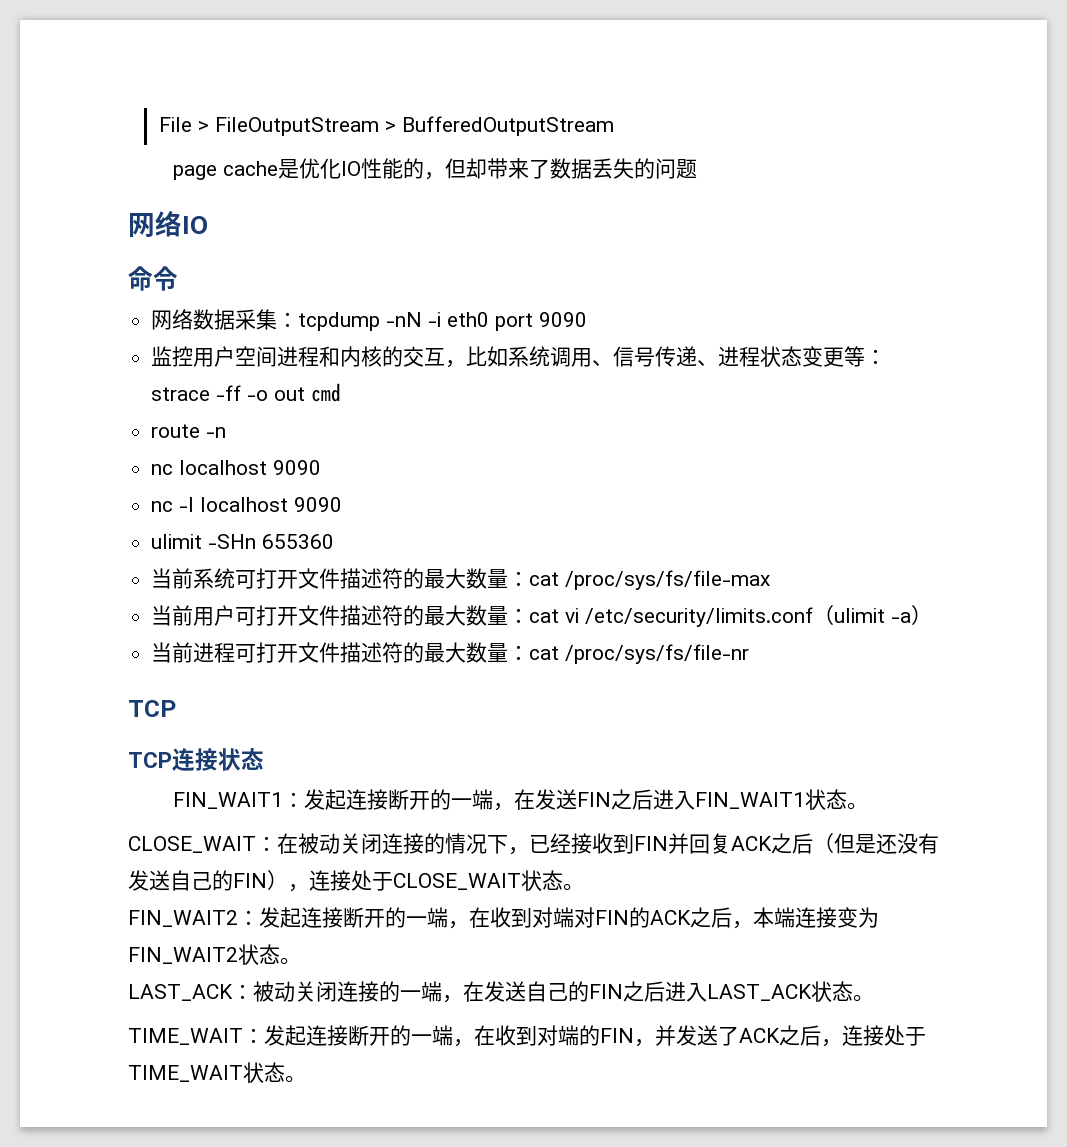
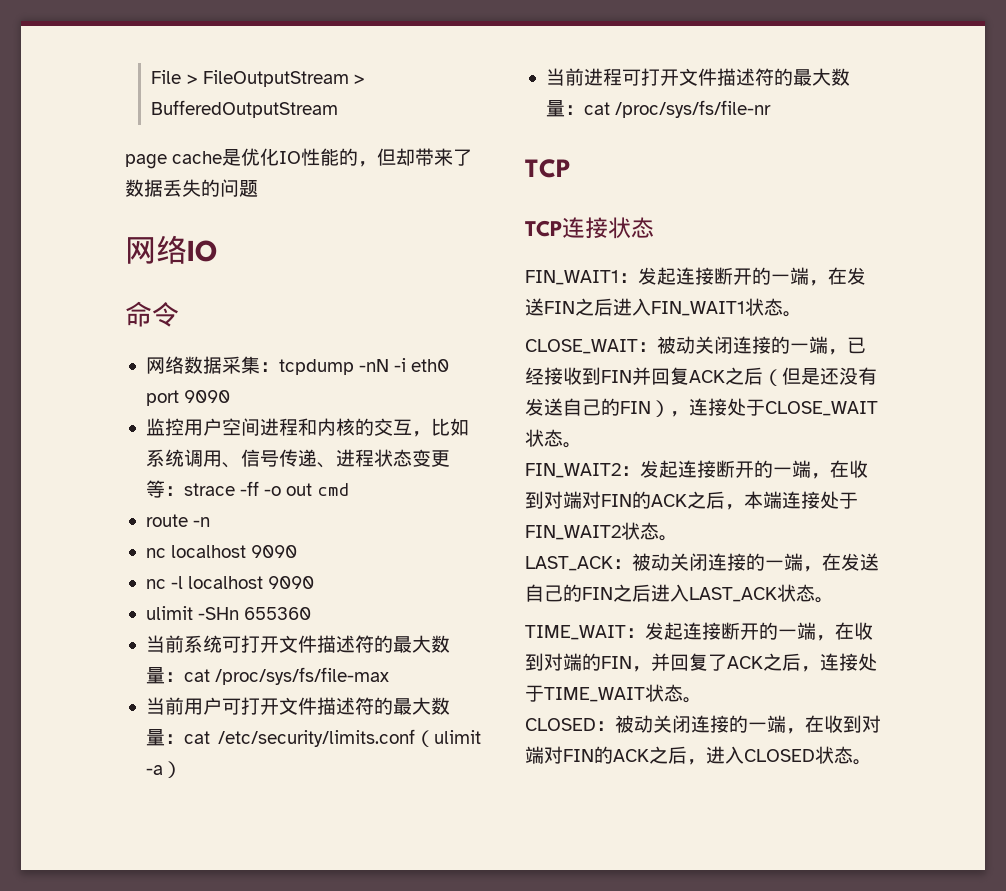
[565,608,580,623] vi -> (210, 737) none
[277,833,508,854] 在被动关闭连接的情况下 -> [657,336,828,354] 被动关闭连接的一端
[837,907,879,928] 变为 -> [820,491,858,509] 处于
[676,1025,718,1046] 发送 -> [670,653,708,671] 回复
(306, 1079) none -> [525,715,881,734] [525,746,872,765] // CLOSED：被动关闭连接的一端，在收到对端对FIN的ACK之后，进入CLOSED状态。

